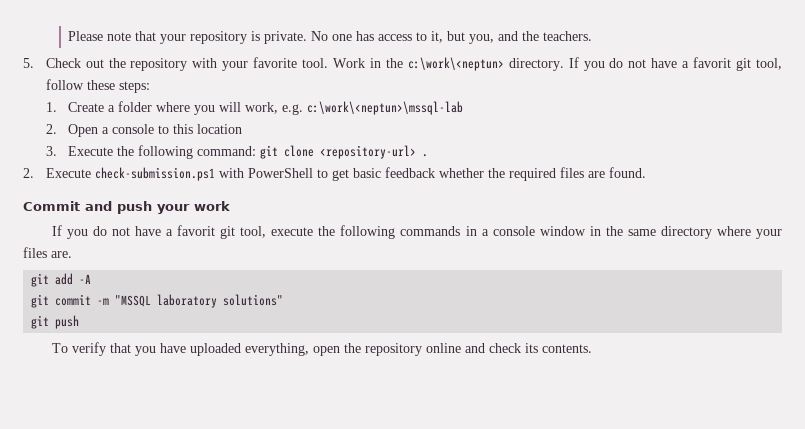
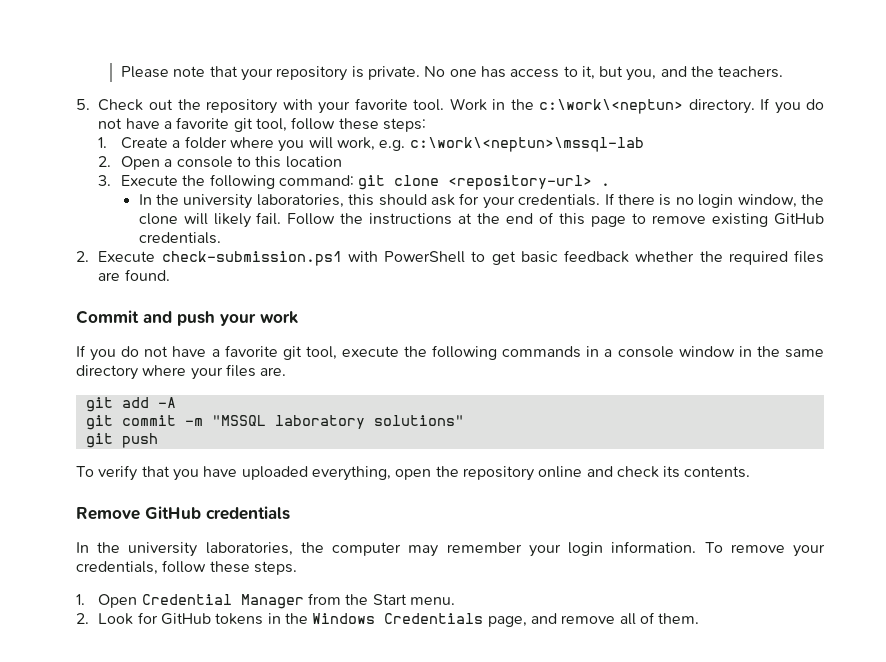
[693,57,732,68] favorit -> [176,117,230,129] favorite
(429, 155) none -> [138,193,824,209] [138,212,824,228] [138,232,221,244] // In the university laboratories, this should ask for your credentials. If there is no login window, the clone will likely fail. Follow the instructions at the end of this page to remove existing GitHub credentials.
[177,225,216,236] favorit -> [224,345,278,357] favorite
(592, 348) none -> [76,506,290,520] [76,541,826,557] [76,560,297,575] [76,593,456,609] [76,612,700,627] // Remove GitHub credentials // In the university laboratories, the computer may remember your login information. To remove your credentials, follow these steps. // 1. Open Credential Manager from the Start menu. // 2. Look for GitHub tokens in the Windows Credentials page, and remove all of them.

